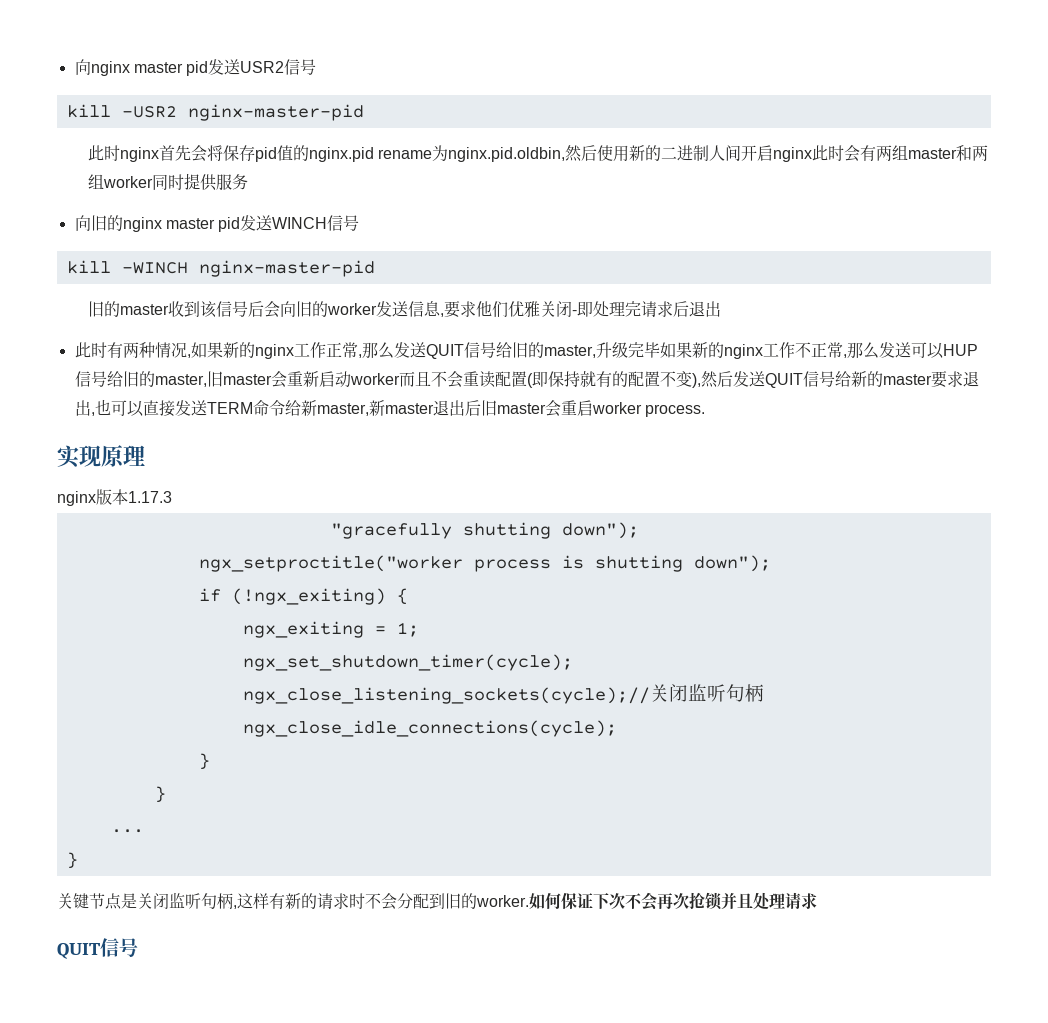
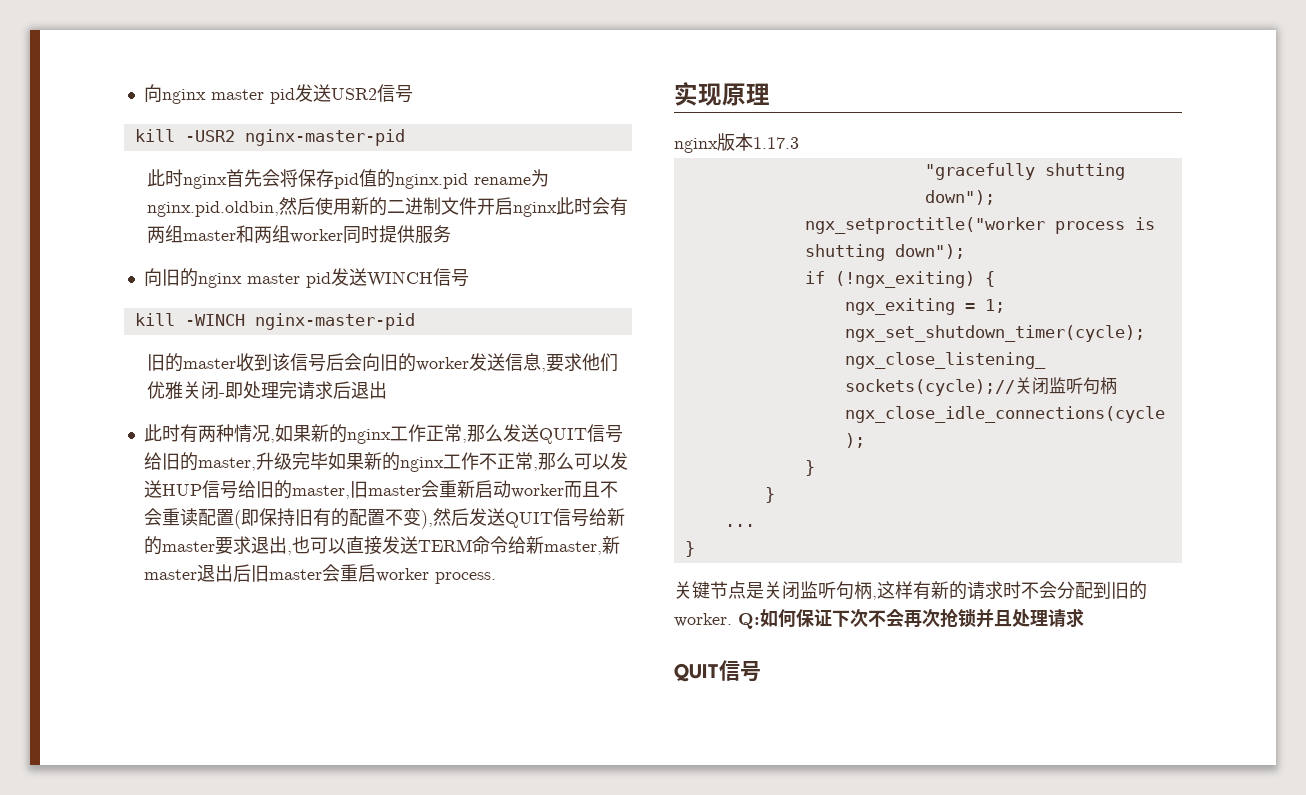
[709,145,742,161] 人间 -> [440,197,477,215] 文件
[878,342,944,359] 发送可以 -> [573,452,628,470] [143,480,162,498] 可以发送
[579,371,596,387] 就 -> [294,509,313,526] 旧
(529, 901) none -> [738,613,760,629] Q:

